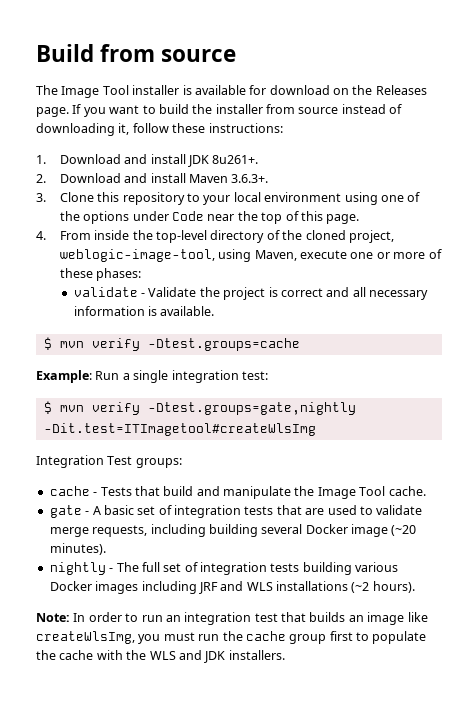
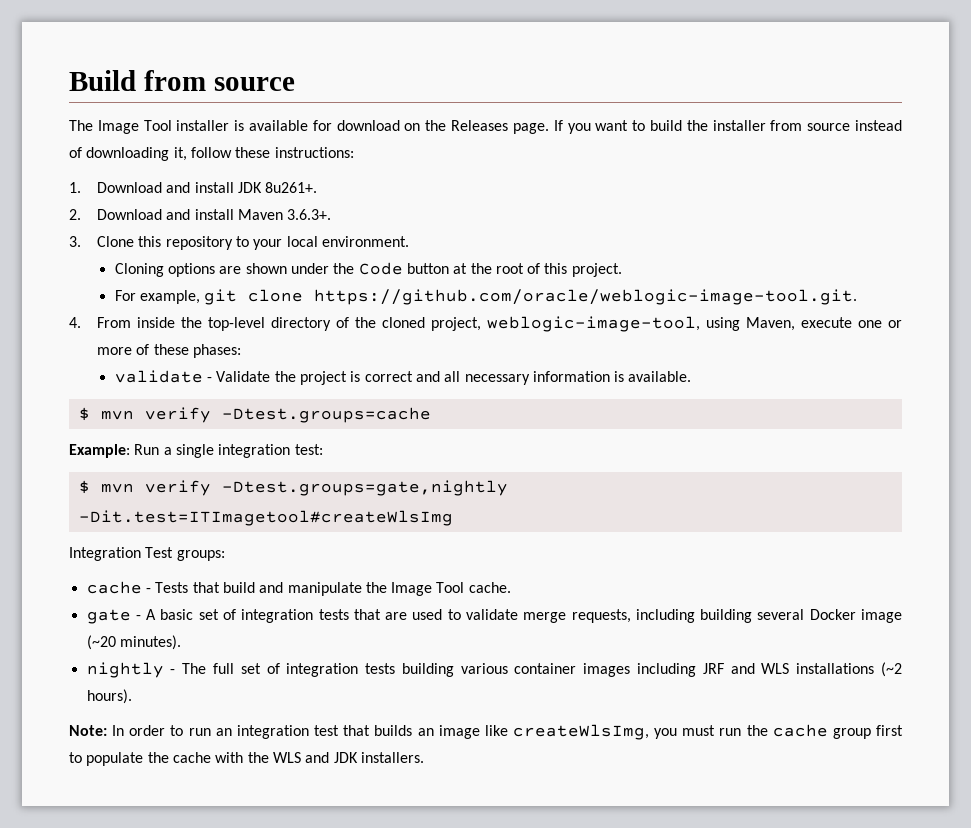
[264,192,421,205] [59,211,360,224] environment using one of the options under Code near the top of this page. -> [321,236,409,247] [114,262,622,277] [114,289,858,305] environment. // Cloning options are shown under the Code button at the root of this project. // For example, git clone https://github.com/oracle/weblogic-image-tool.git.
[49,581,92,591] Docker -> [514,663,577,674] container

